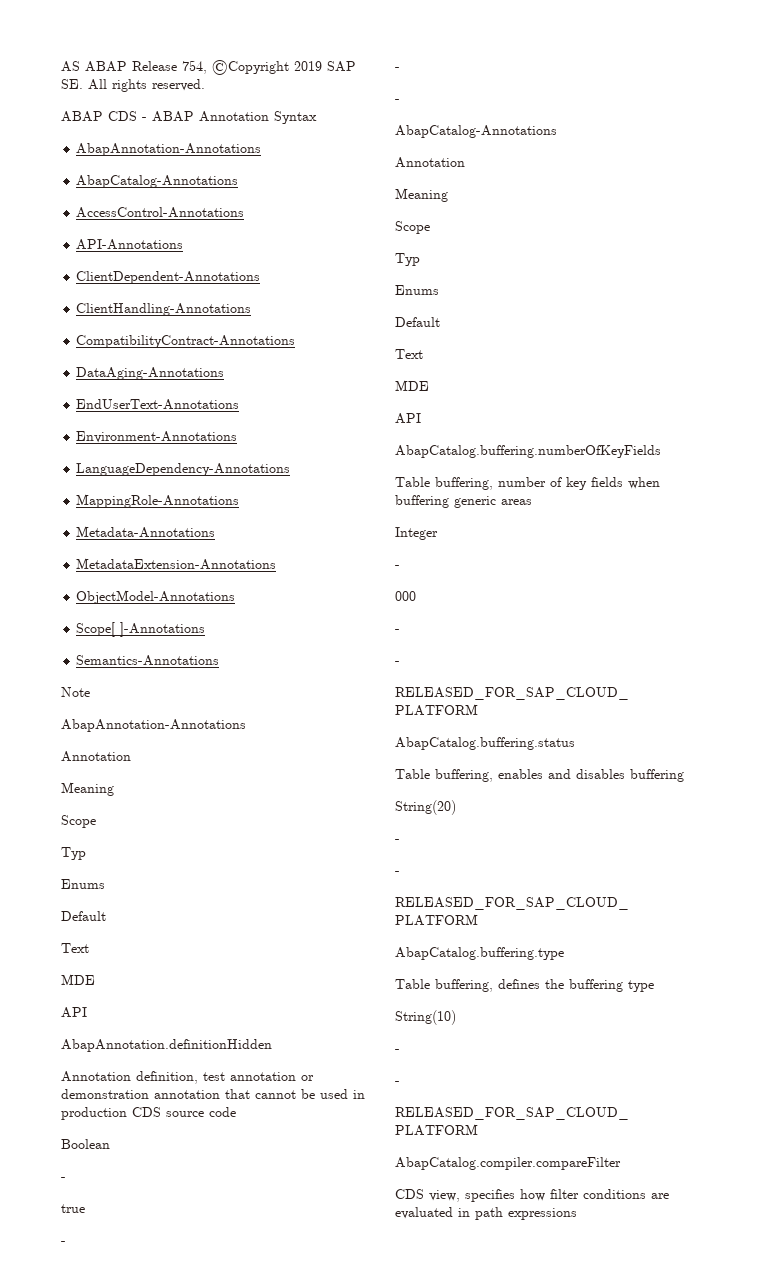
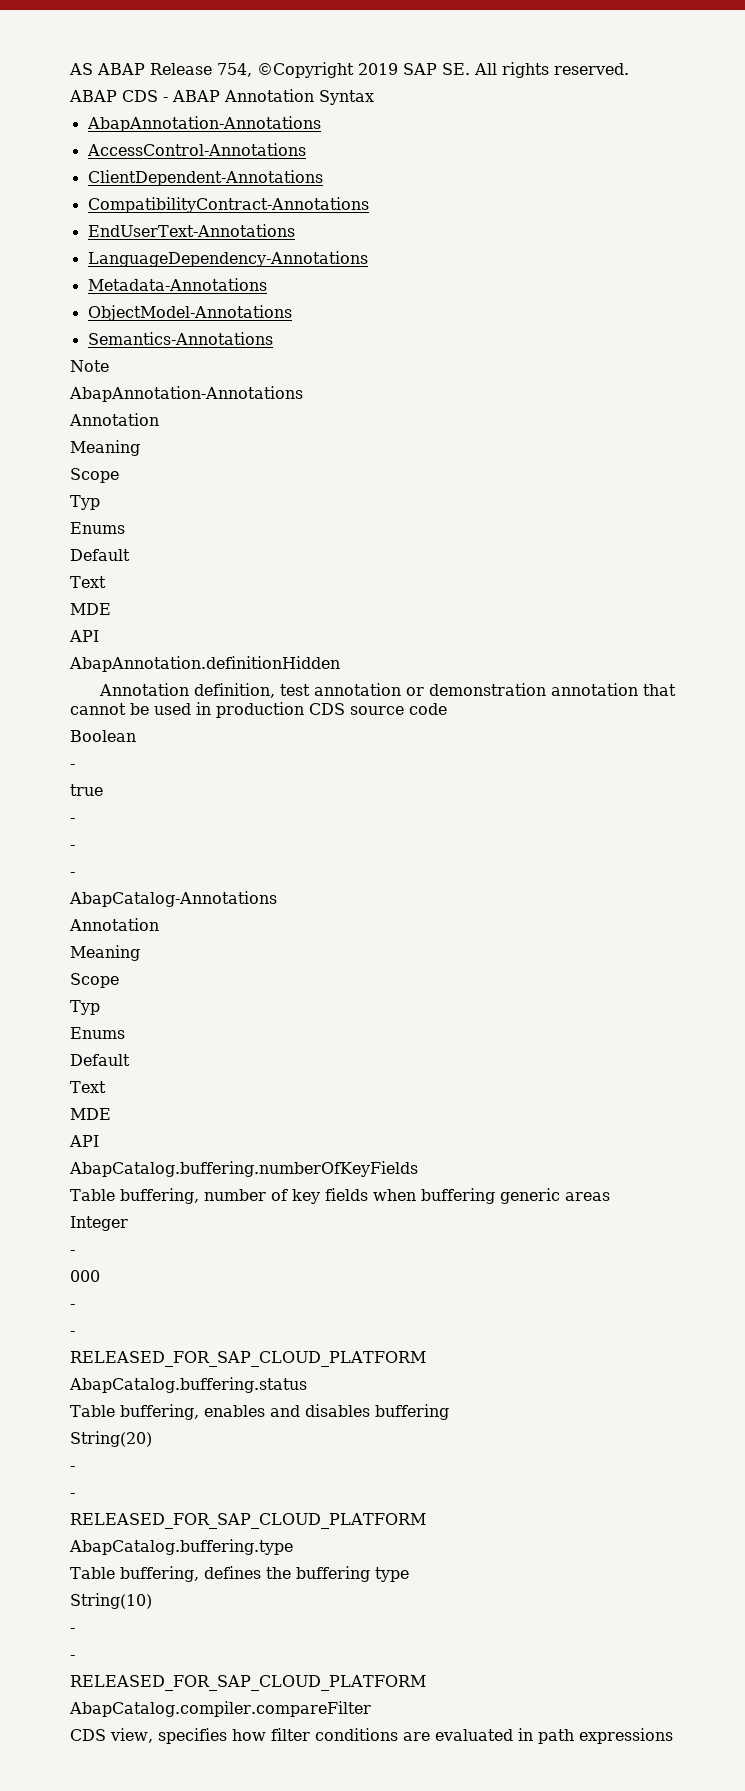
[76,175,239,188] // AbapCatalog-Annotations -> (321, 124) none
[76,239,184,250] // API-Annotations -> (306, 149) none
[76,303,252,316] // ClientHandling-Annotations -> (323, 178) none
[76,367,225,380] // DataAging-Annotations -> (369, 205) none
[76,431,238,443] // Environment-Annotations -> (295, 230) none
[76,494,240,508] // MappingRole-Annotations -> (368, 259) none
[76,558,277,570] // MetadataExtension-Annotations -> (267, 284) none
[76,622,206,637] // Scope[ ]-Annotations -> (292, 313) none

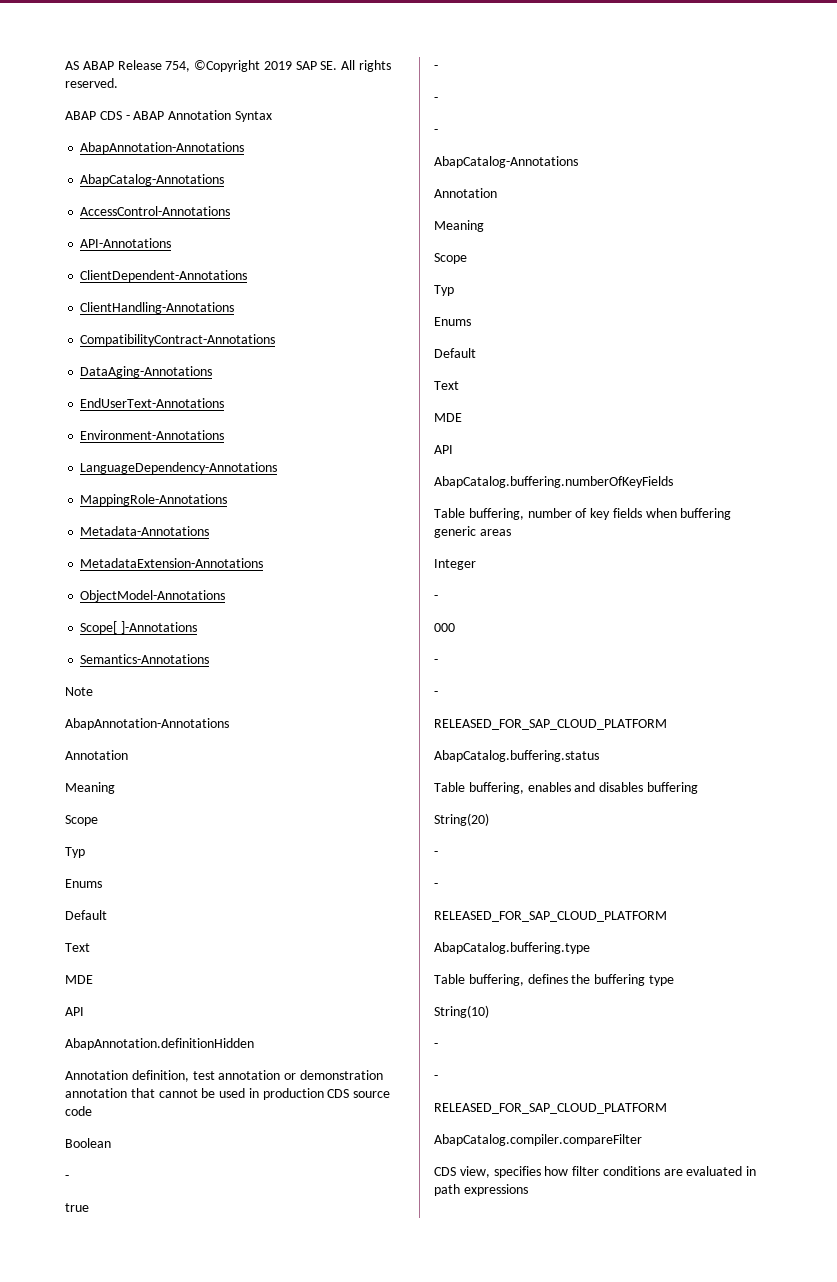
(321, 124) none -> [80,174,225,186] // AbapCatalog-Annotations
(306, 149) none -> [80,238,172,248] // API-Annotations
(323, 178) none -> [80,302,235,314] // ClientHandling-Annotations
(369, 205) none -> [80,366,213,378] // DataAging-Annotations
(295, 230) none -> [80,430,225,440] // Environment-Annotations
(368, 259) none -> [80,494,228,506] // MappingRole-Annotations
(267, 284) none -> [80,558,264,568] // MetadataExtension-Annotations
(292, 313) none -> [80,621,198,634] // Scope[ ]-Annotations

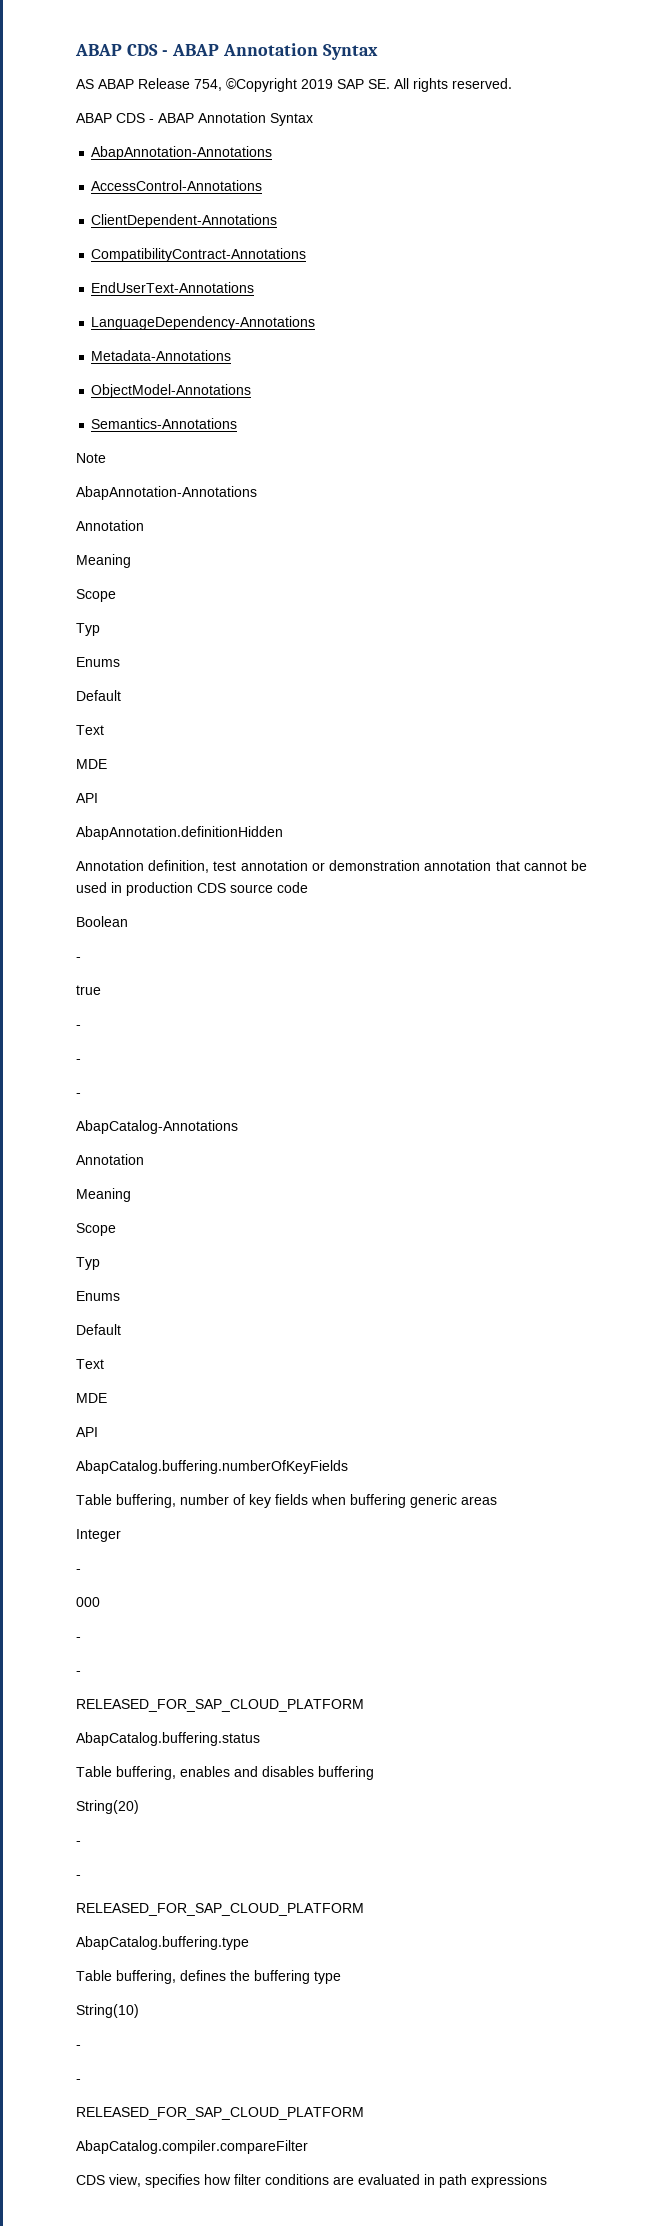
(65, 65) none -> [75,43,378,60] ABAP CDS - ABAP Annotation Syntax //
[80,174,225,186] // AbapCatalog-Annotations -> (273, 153) none
[80,238,172,248] // API-Annotations -> (263, 185) none
[80,302,235,314] // ClientHandling-Annotations -> (278, 221) none
[80,366,213,378] // DataAging-Annotations -> (307, 255) none
[80,430,225,440] // Environment-Annotations -> (255, 287) none
[80,494,228,506] // MappingRole-Annotations -> (316, 323) none
[80,558,264,568] // MetadataExtension-Annotations -> (232, 355) none
[80,621,198,634] // Scope[ ]-Annotations -> (252, 391) none

